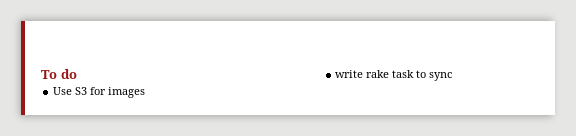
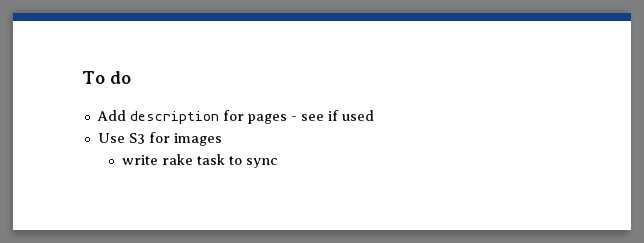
(77, 74) none -> [96,110,374,124] // Add description for pages - see if used

